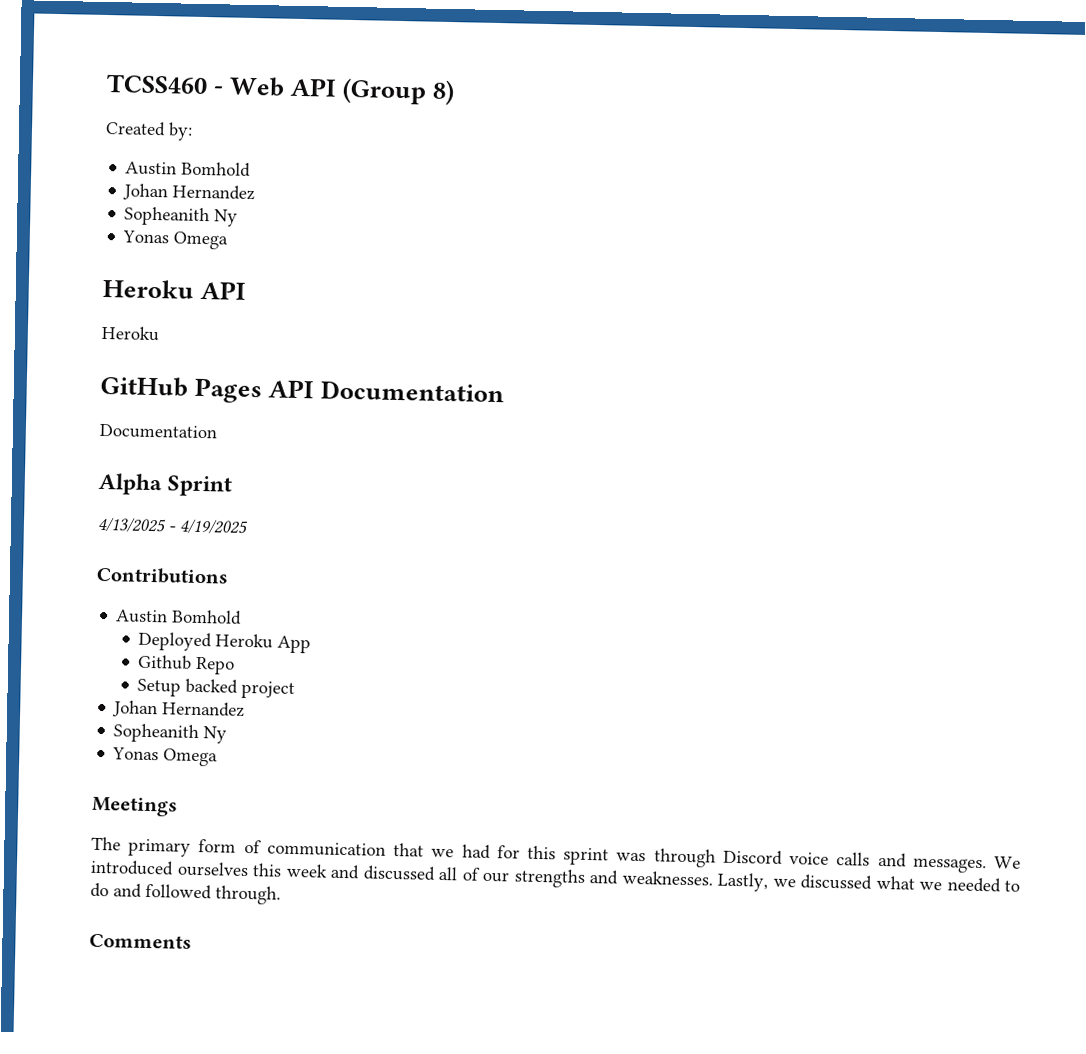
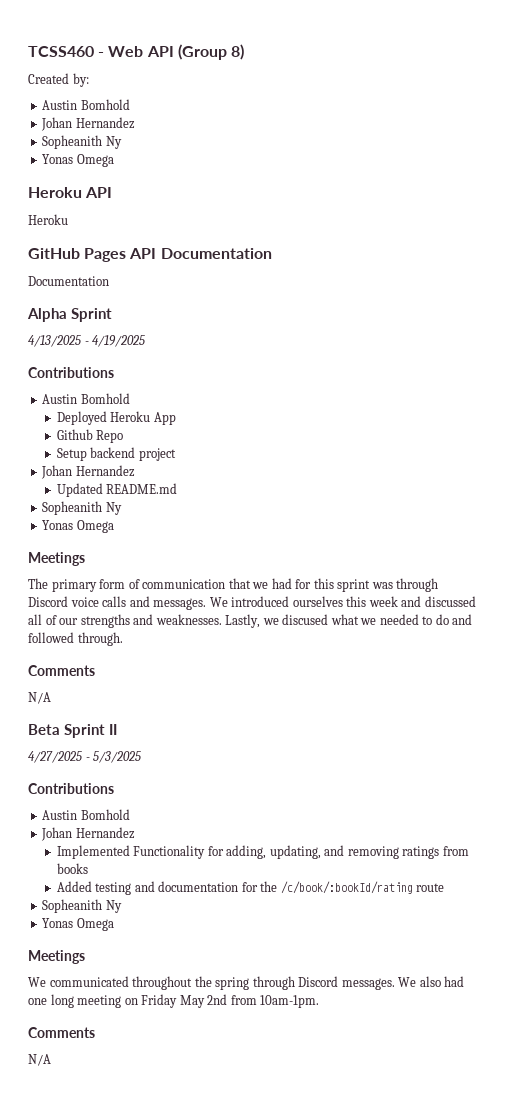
[185,678,239,694] backed -> [90,447,136,458] backend
(246, 709) none -> [56,483,178,497] // Updated README.md
[800,874,872,890] discussed -> [282,614,329,625] discused
(192, 941) none -> [28,692,51,704] [28,724,117,738] [28,751,142,763] [28,783,114,794] [42,809,130,820] [41,827,135,841] [56,845,469,859] [56,863,88,874] [56,881,445,895] [42,899,122,913] [42,918,114,931] [28,950,85,964] [28,976,465,990] [28,994,320,1008] [28,1027,95,1038] [28,1054,51,1066] // N/A // Beta Sprint II // 4/27/2025 - 5/3/2025 // Contributions // Austin Bomhold // Johan Hernandez // Implemented Functionality for adding, updating, and removing ratings from books // Added testing and documentation for the /c/book/:bookId/rating route // Sopheanith Ny // Yonas Omega // Meetings // We communicated throughout the spring through Discord messages. We also had one long meeting on Friday May 2nd from 10am-1pm. // Comments // N/A

